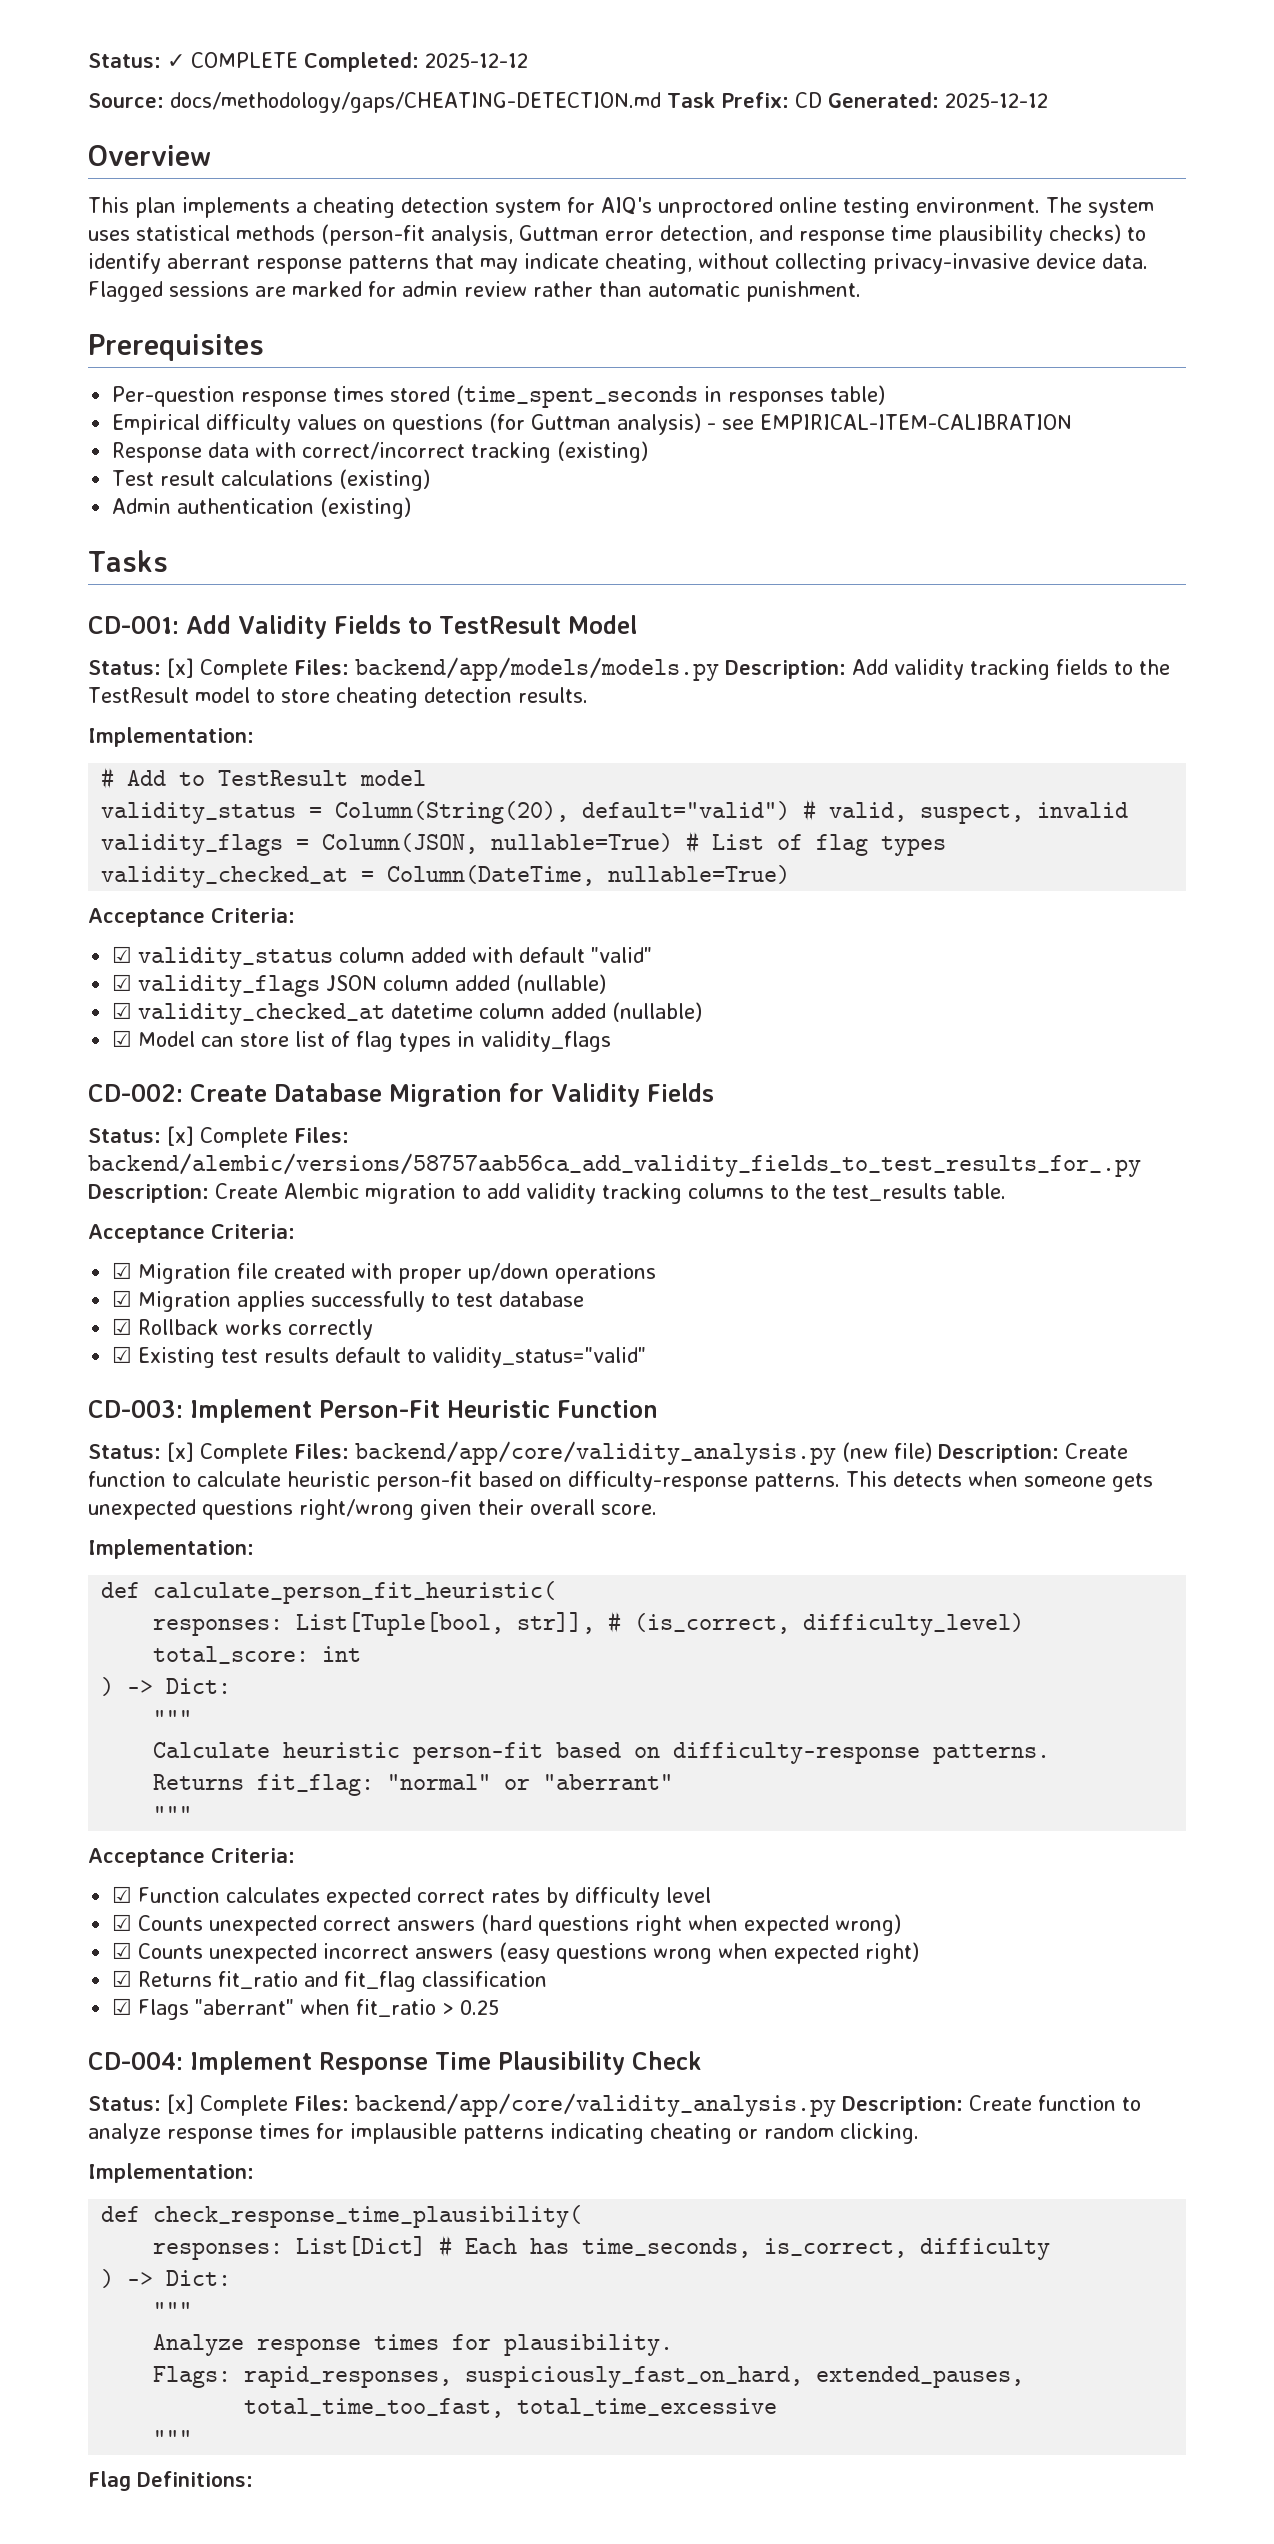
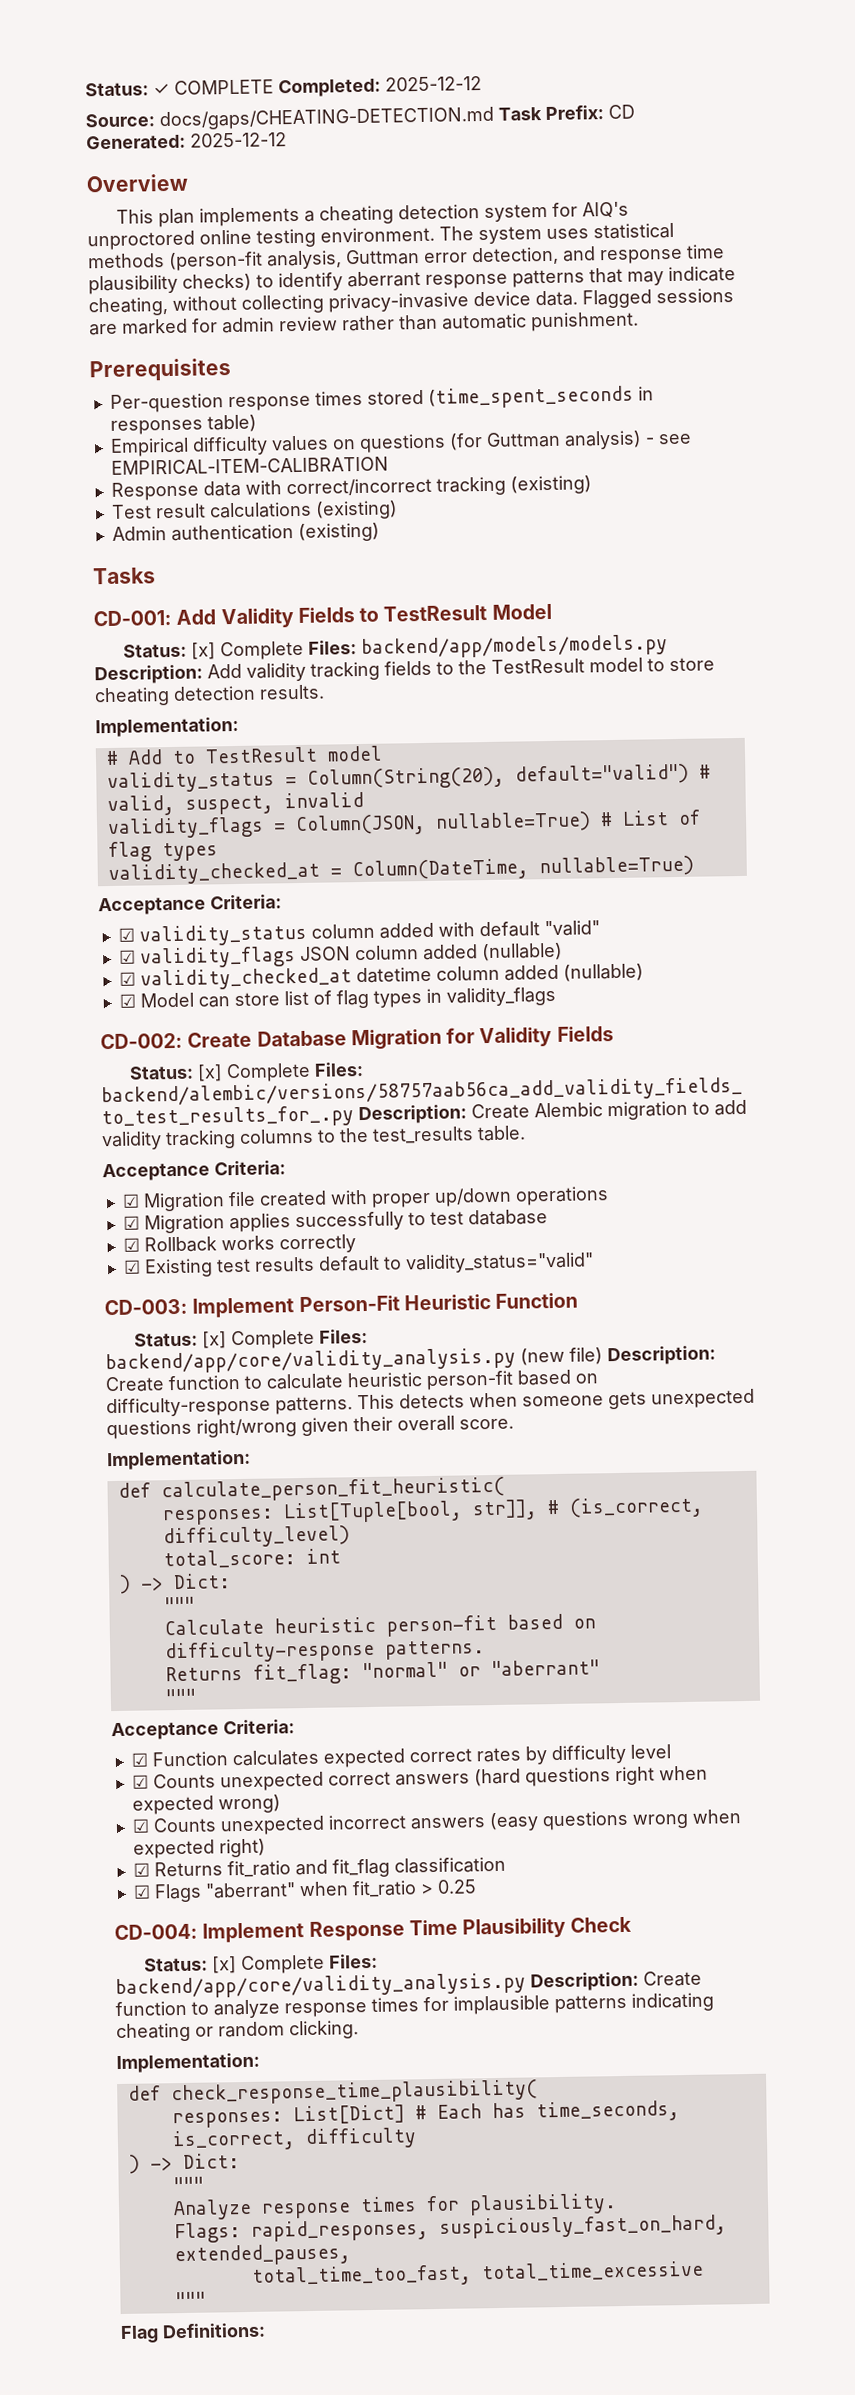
[170,92,661,113] docs/methodology/gaps/CHEATING-DETECTION.md -> [159,106,494,131] docs/gaps/CHEATING-DETECTION.md

